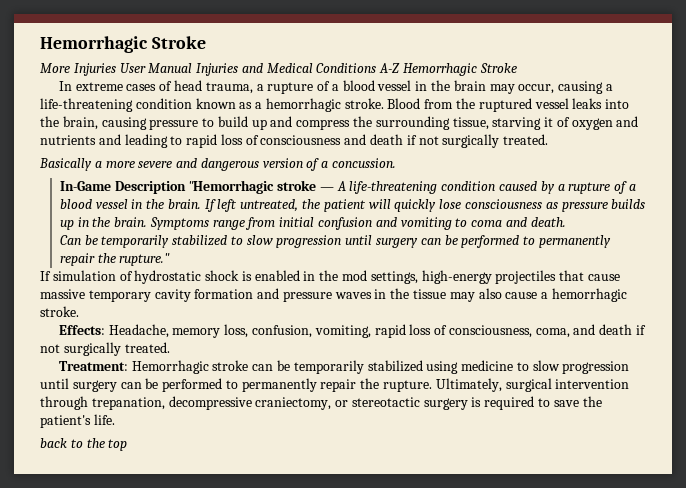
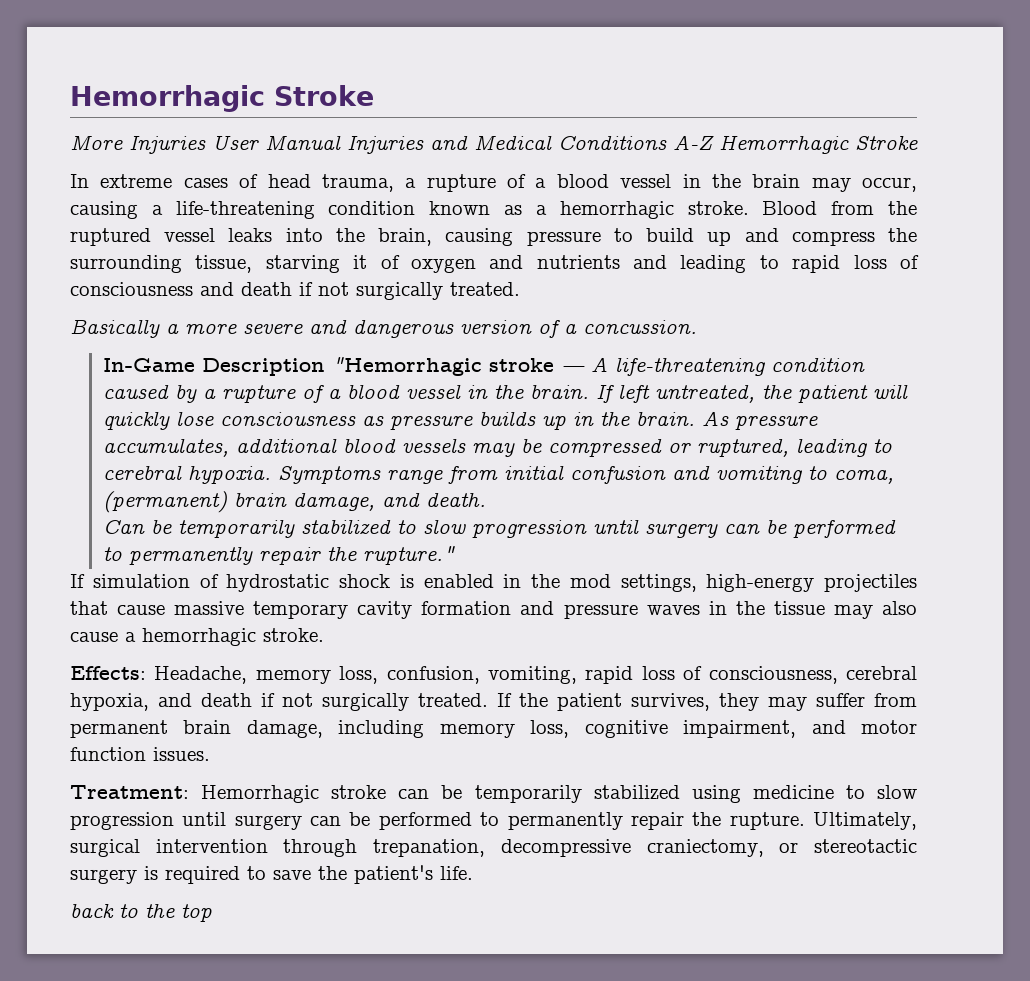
(148, 222) none -> [702,411,819,430] [103,438,893,457] [103,465,272,484] As pressure accumulates, additional blood vessels may be compressed or ruptured, leading to cerebral hypoxia.
[471,220,503,227] coma -> [834,470,895,484] [103,491,376,513] coma, (permanent) brain damage,
[535,324,646,338] [40,342,170,356] coma, and death if not surgically treated. -> [845,666,917,680] [70,693,917,711] [70,720,918,738] [70,747,210,761] cerebral hypoxia, and death if not surgically treated. If the patient survives, they may suffer from permanent brain damage, including memory loss, cognitive impairment, and motor function issues.

